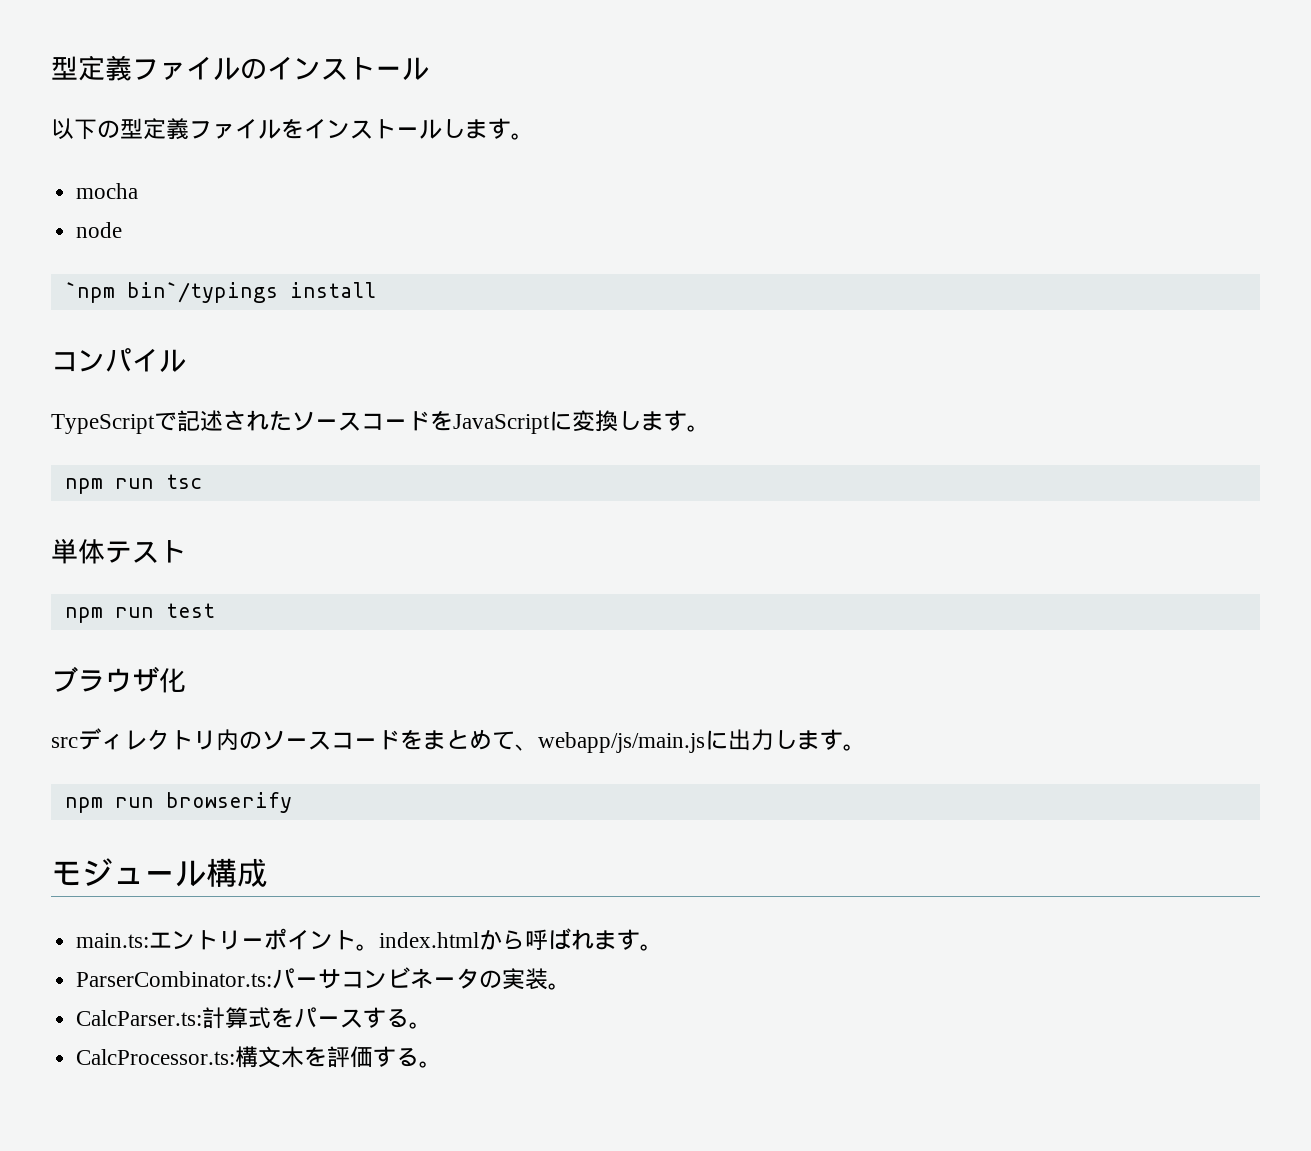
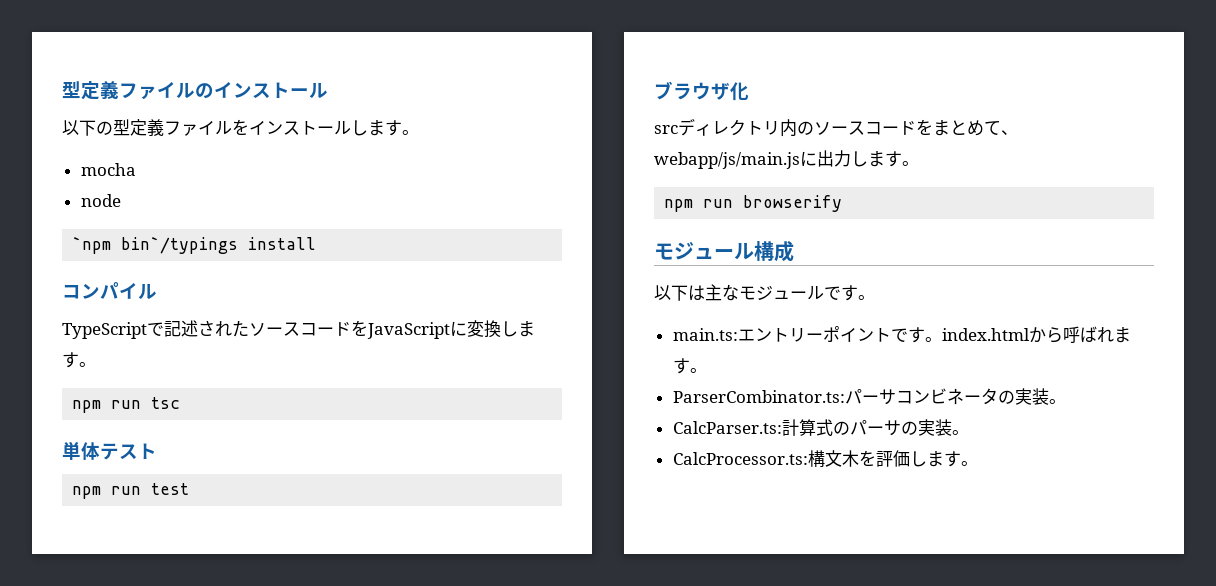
(268, 872) none -> [654,284,875,301] // 以下は主なモジュールです。
(357, 940) none -> [890,327,925,343] です
[271,1007,410,1028] をパースする -> [832,419,952,436] のパーサの実装
[373,1046,420,1067] する -> [909,451,961,467] します

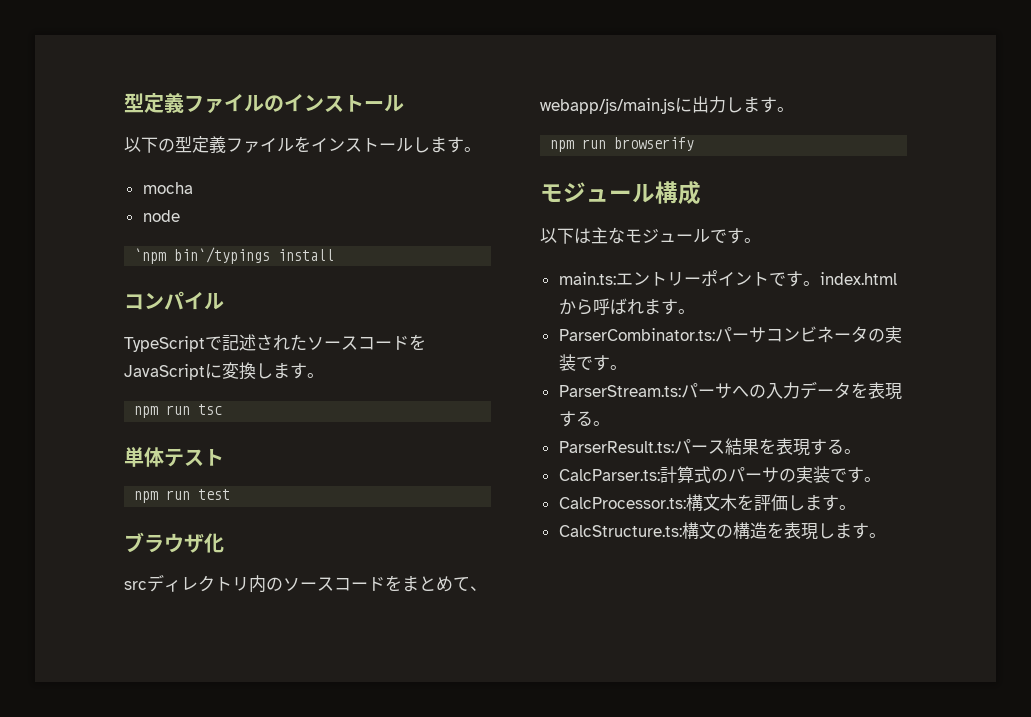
(1049, 396) none -> [575,355,627,371] [558,381,902,400] [558,411,610,427] [558,438,844,456] です。 // ParserStream.ts:パーサへの入力データを表現する。 // ParserResult.ts:パース結果を表現する
(952, 427) none -> [829,467,864,483] です
(978, 463) none -> [558,522,886,540] // CalcStructure.ts:構文の構造を表現します。

